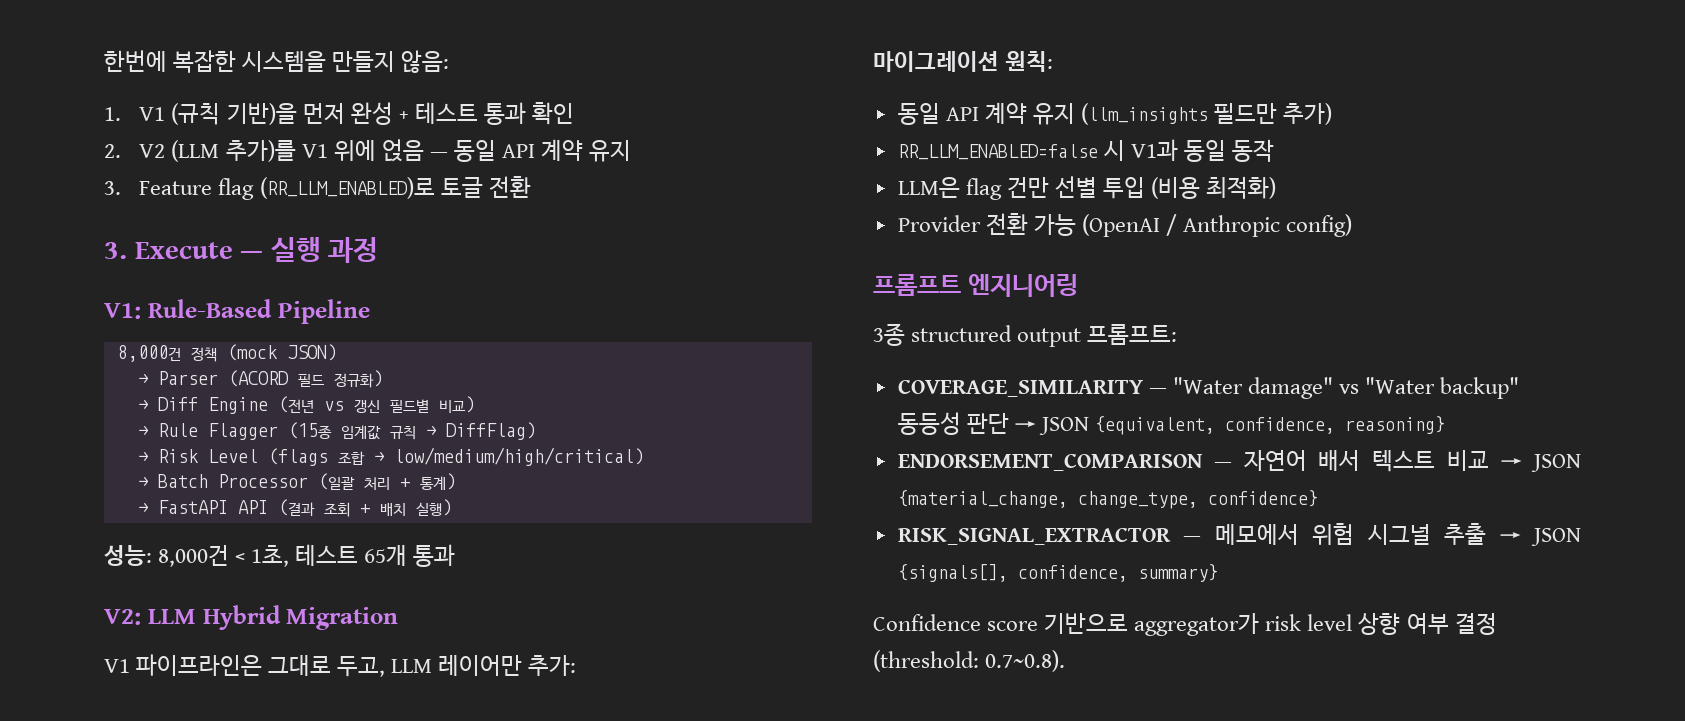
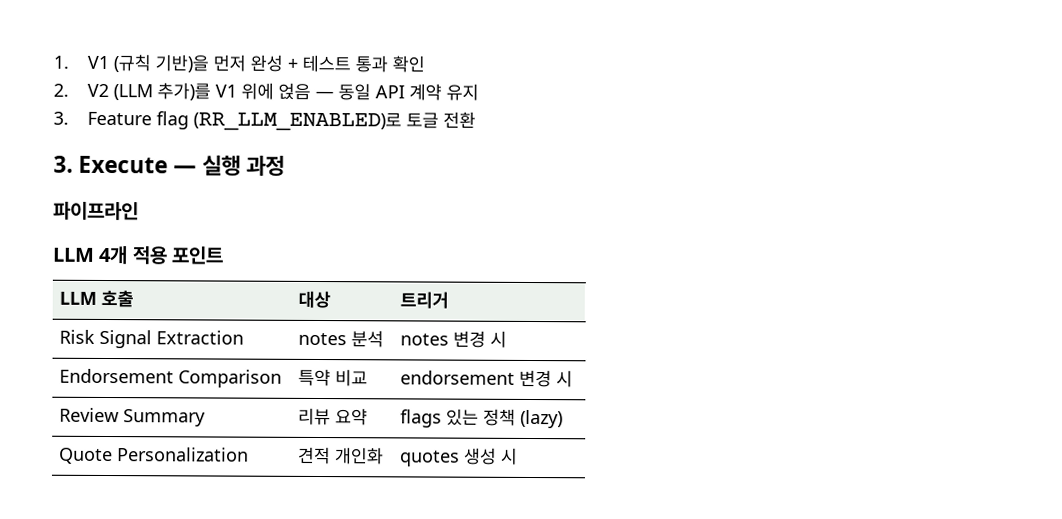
[104,50,450,73] 한번에 복잡한 시스템을 만들지 않음: // -> (53, 62) none
[104,299,370,324] [117,344,337,362] [137,370,383,388] [137,396,475,414] [137,422,536,440] [137,447,644,466] [137,473,456,490] [137,499,452,517] [104,544,456,567] [104,605,399,630] [104,654,577,677] [873,51,1054,72] [897,102,1333,125] [897,139,1275,162] [897,176,1277,200] [897,213,1353,237] [873,274,1078,297] [873,323,1178,347] [897,377,1520,399] [897,412,1446,435] [897,450,1581,472] [897,490,1318,509] [897,523,1581,546] [897,564,1218,582] [873,613,1497,636] [873,650,1066,672] V1: Rule-Based Pipeline // 8,000건 정책 (mock JSON) // → Parser (ACORD 필드 정규화) // → Diff Engine (전년 vs 갱신 필드별 비교) // → Rule Flagger (15종 임계값 규칙 → DiffFlag) // → Risk Level (flags 조합 → low/medium/high/critical) // → Batch Processor (일괄 처리 + 통계) // → FastAPI API (결과 조회 + 배치 실행) // 성능: 8,000건 < 1초, 테스트 65개 통과 // V2: LLM Hybrid Migration // V1 파이프라인은 그대로 두고, LLM 레이어만 추가: // 마이그레이션 원칙: // 동일 API 계약 유지 (llm_insights 필드만 추가) // RR_LLM_ENABLED=false 시 V1과 동일 동작 // LLM은 flag 건만 선별 투입 (비용 최적화) // Provider 전환 가능 (OpenAI / Anthropic config) // 프롬프트 엔지니어링 // 3종 structured output 프롬프트: // COVERAGE_SIMILARITY — "Water damage" vs "Water backup" 동등성 판단 → JSON {equivalent, confidence, reasoning} // ENDORSEMENT_COMPARISON — 자연어 배서 텍스트 비교 → JSON {material_change, change_type, confidence} // RISK_SIGNAL_EXTRACTOR — 메모에서 위험 시그널 추출 → JSON {signals[], confidence, summary} // Confidence score 기반으로 aggregator가 risk level 상향 여부 결정 (threshold: 0.7~0.8). -> [53,201,139,221] [52,245,225,265] [59,289,135,308] [298,290,332,309] [400,291,450,309] [59,329,245,349] [298,330,385,348] [400,330,508,348] [59,368,283,388] [298,368,369,387] [400,369,574,388] [59,407,207,427] [298,407,369,426] [400,408,564,429] [59,447,250,465] [298,446,385,465] [400,447,519,467] 파이프라인 // LLM 4개 적용 포인트 // LLM 호출 | 대상 | 트리거 // Risk Signal Extraction | notes 분석 | notes 변경 시 // Endorsement Comparison | 특약 비교 | endorsement 변경 시 // Review Summary | 리뷰 요약 | flags 있는 정책 (lazy) // Quote Personalization | 견적 개인화 | quotes 생성 시

